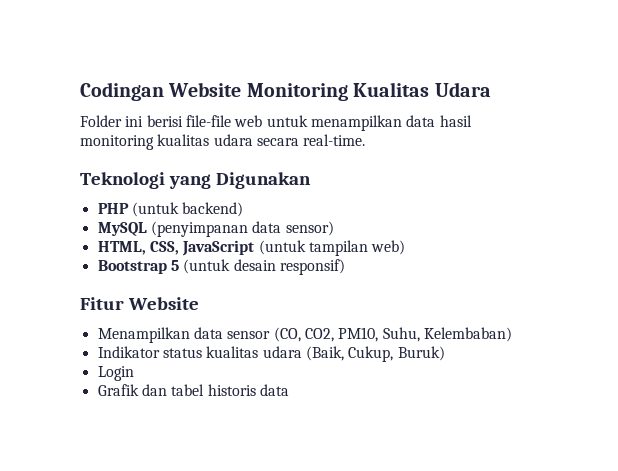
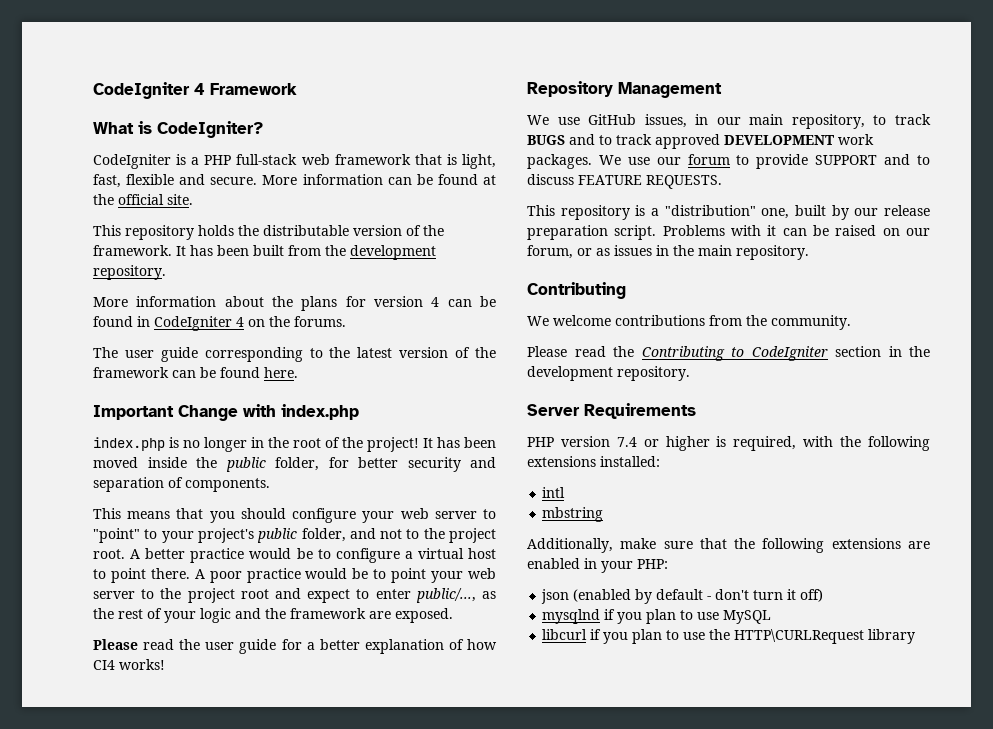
[80,82,491,101] [80,115,472,131] [80,134,366,150] [80,172,311,189] [97,202,244,217] [97,221,334,237] [97,240,406,256] [97,259,345,275] [80,297,199,310] [97,327,512,343] [97,346,445,362] [97,366,134,381] [97,384,289,396] Codingan Website Monitoring Kualitas Udara // Folder ini berisi file-file web untuk menampilkan data hasil monitoring kualitas udara secara real-time. // Teknologi yang Digunakan // PHP (untuk backend) // MySQL (penyimpanan data sensor) // HTML, CSS, JavaScript (untuk tampilan web) // Bootstrap 5 (untuk desain responsif) // Fitur Website // Menampilkan data sensor (CO, CO2, PM10, Suhu, Kelembaban) // Indikator status kualitas udara (Baik, Cukup, Buruk) // Login // Grafik dan tabel historis data -> [93,82,297,99] [93,121,263,138] [93,154,496,169] [93,174,496,188] [93,194,193,205] [93,225,444,240] [93,245,436,260] [93,265,166,280] [93,296,496,311] [93,316,346,331] [93,347,497,362] [93,367,298,378] [93,404,359,421] [93,437,496,452] [93,457,496,472] [93,477,270,492] [93,508,497,523] [93,528,497,543] [93,548,497,563] [93,568,497,583] [93,588,496,603] [93,608,453,623] [93,639,497,654] [93,659,165,670] [527,81,722,98] [527,114,931,129] [527,134,874,149] [527,154,930,169] [527,174,722,189] [527,205,930,220] [527,225,930,240] [527,245,809,260] [527,282,626,299] [527,315,851,330] [527,346,930,361] [527,366,690,381] [527,403,696,419] [527,436,930,451] [527,456,660,467] [542,487,566,498] [542,507,604,522] [527,538,930,553] [527,558,668,573] [541,589,824,604] [542,609,772,624] [542,629,916,644] CodeIgniter 4 Framework // What is CodeIgniter? // CodeIgniter is a PHP full-stack web framework that is light, fast, flexible and secure. More information can be found at the official site. // This repository holds the distributable version of the framework. It has been built from the development repository. // More information about the plans for version 4 can be found in CodeIgniter 4 on the forums. // The user guide corresponding to the latest version of the framework can be found here. // Important Change with index.php // index.php is no longer in the root of the project! It has been moved inside the public folder, for better security and separation of components. // This means that you should configure your web server to "point" to your project's public folder, and not to the project root. A better practice would be to configure a virtual host to point there. A poor practice would be to point your web server to the project root and expect to enter public/..., as the rest of your logic and the framework are exposed. // Please read the user guide for a better explanation of how CI4 works! // Repository Management // We use GitHub issues, in our main repository, to track BUGS and to track approved DEVELOPMENT work packages. We use our forum to provide SUPPORT and to discuss FEATURE REQUESTS. // This repository is a "distribution" one, built by our release preparation script. Problems with it can be raised on our forum, or as issues in the main repository. // Contributing // We welcome contributions from the community. // Please read the Contributing to CodeIgniter section in the development repository. // Server Requirements // PHP version 7.4 or higher is required, with the following extensions installed: // intl // mbstring // Additionally, make sure that the following extensions are enabled in your PHP: // json (enabled by default - don't turn it off) // mysqlnd if you plan to use MySQL // libcurl if you plan to use the HTTP\CURLRequest library

